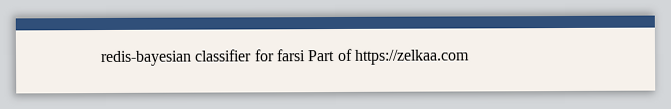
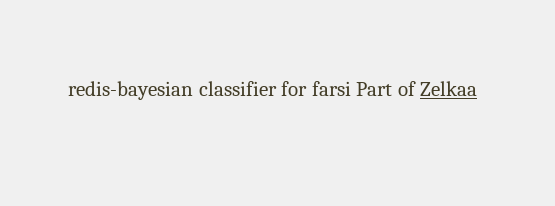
[353,49,470,65] https://zelkaa.com -> [420,81,478,96] Zelkaa

